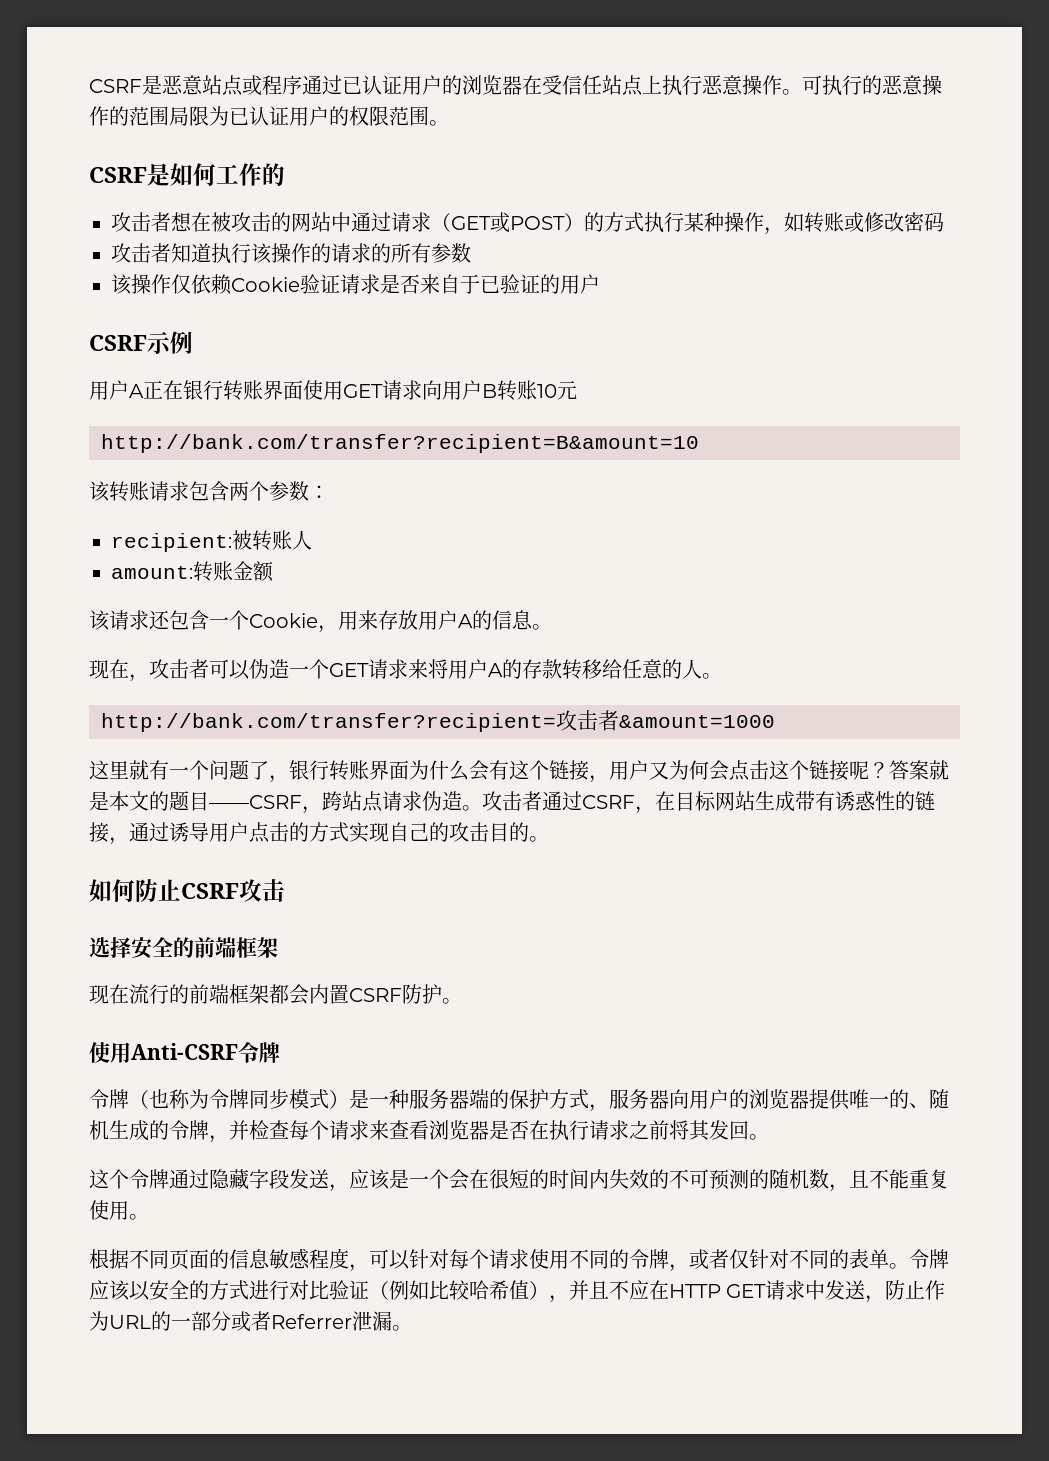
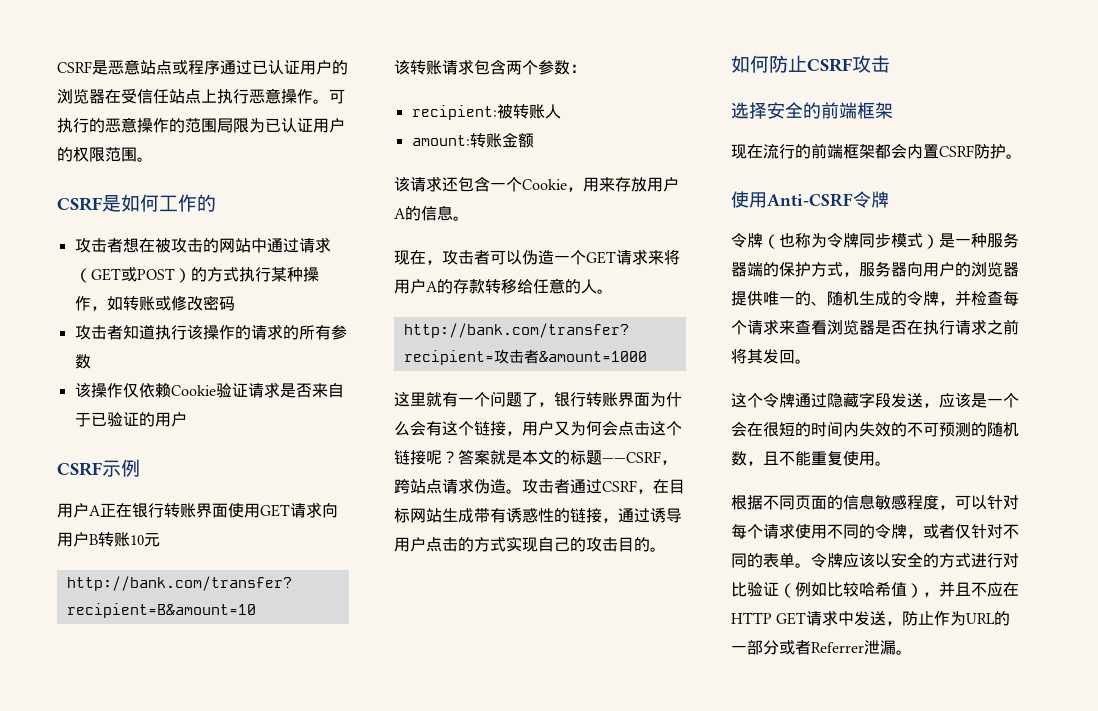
[169,791,209,811] 题目 -> [570,450,602,465] 标题

